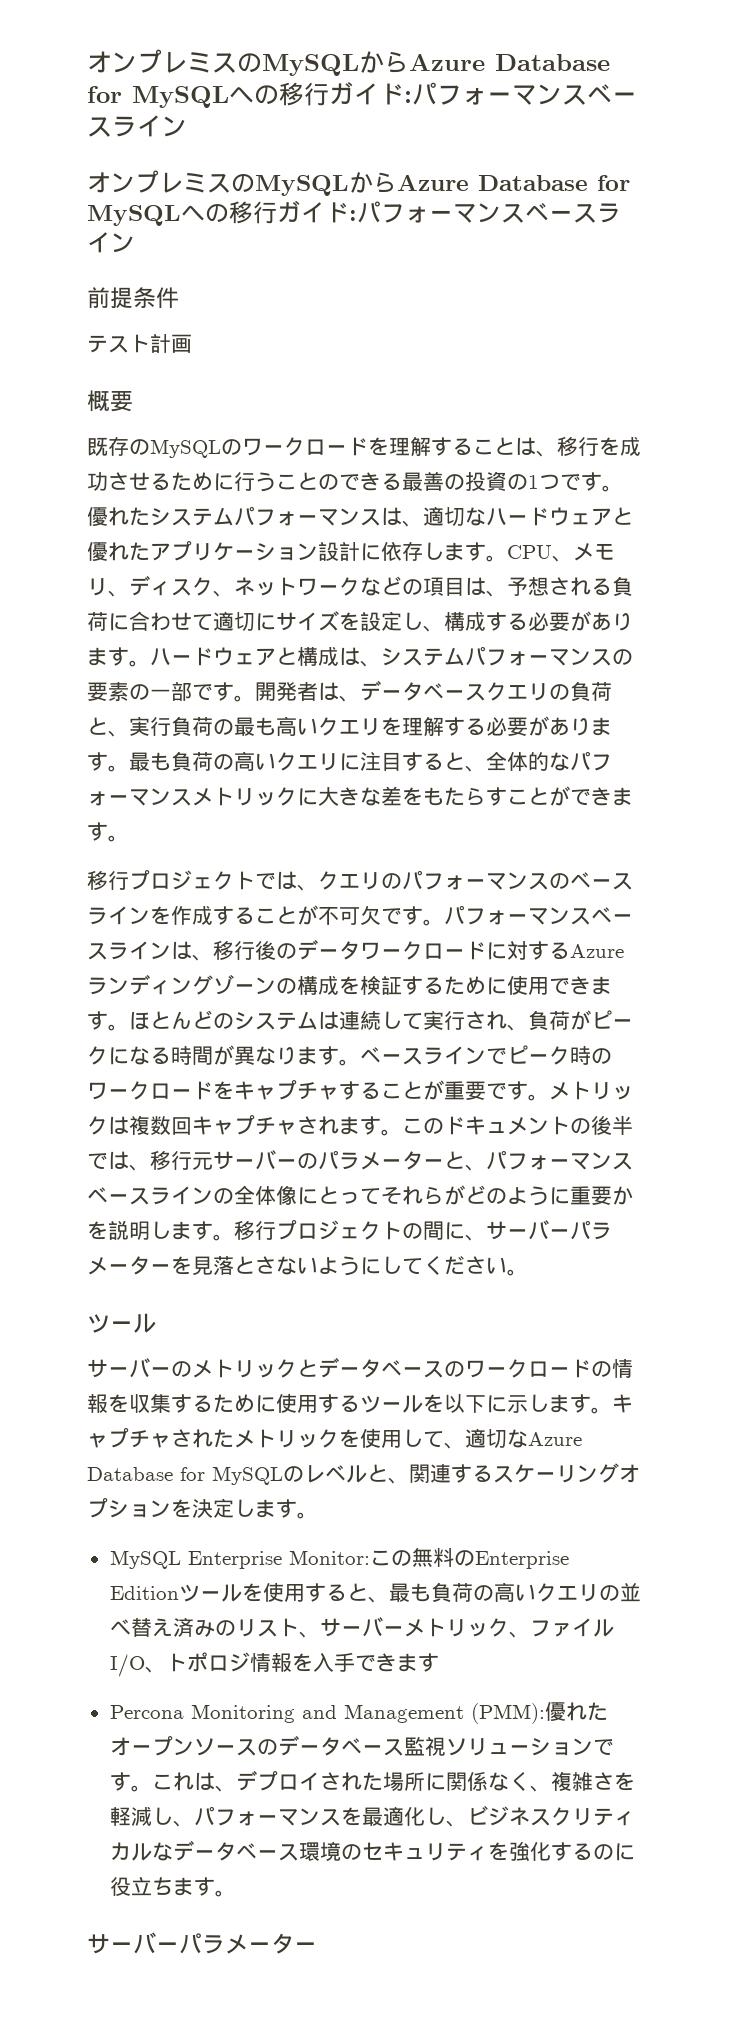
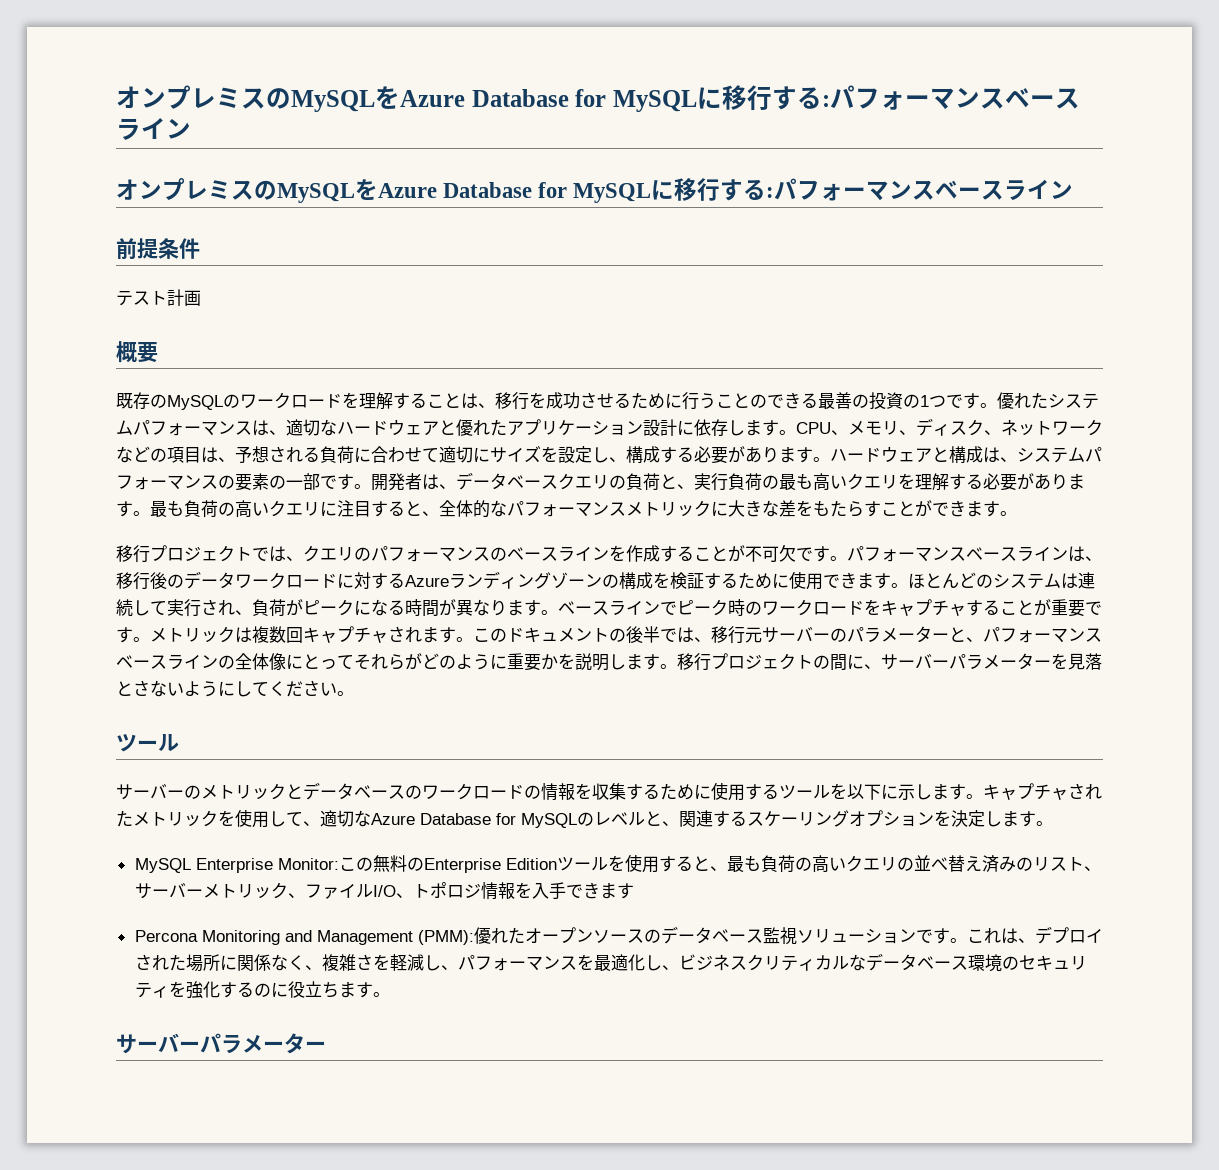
[87,49,610,76] [87,82,404,108] オンプレミスのMySQLからAzure Database for MySQLへの移行ガイド -> [116,85,822,112] オンプレミスのMySQLをAzure Database for MySQLに移行する
[349,172,630,193] [87,200,349,226] からAzure Database for MySQLへの移行ガイド -> [355,178,767,203] をAzure Database for MySQLに移行する

